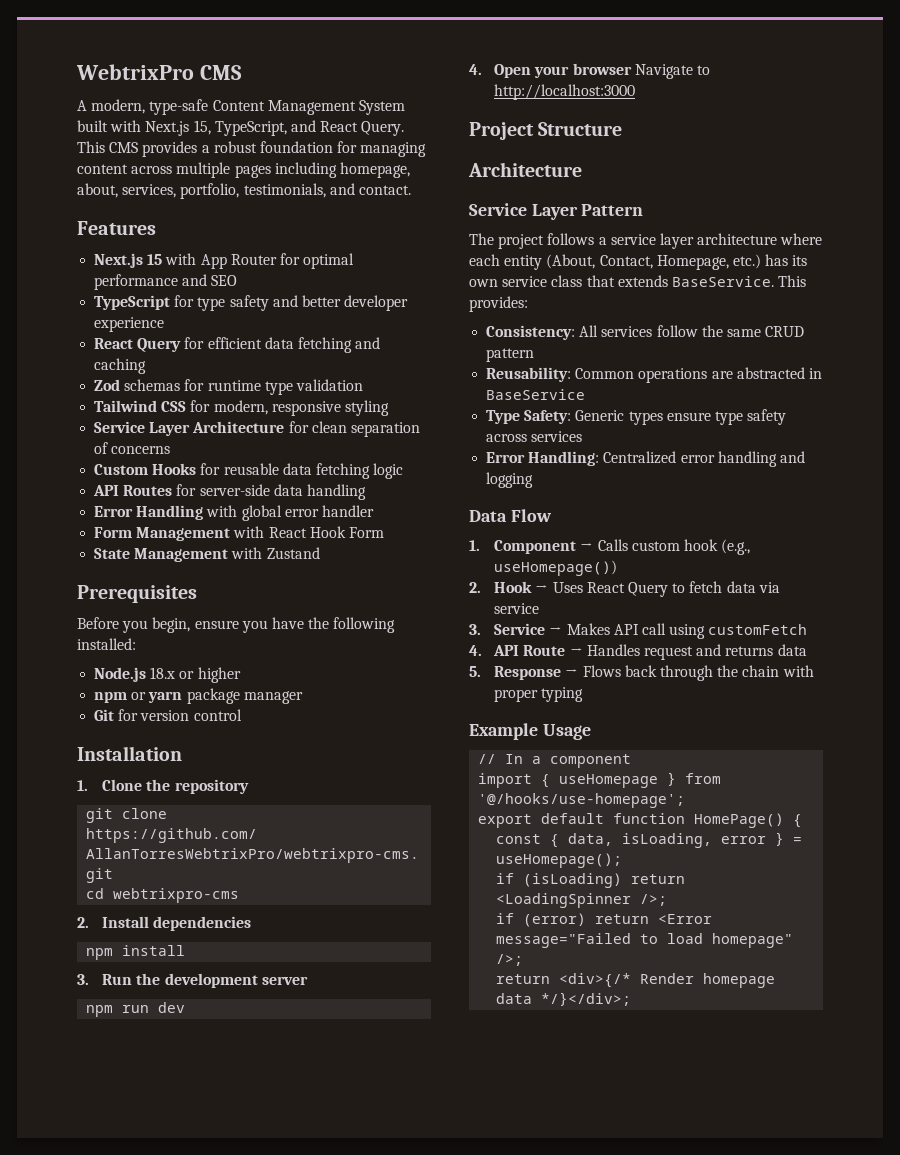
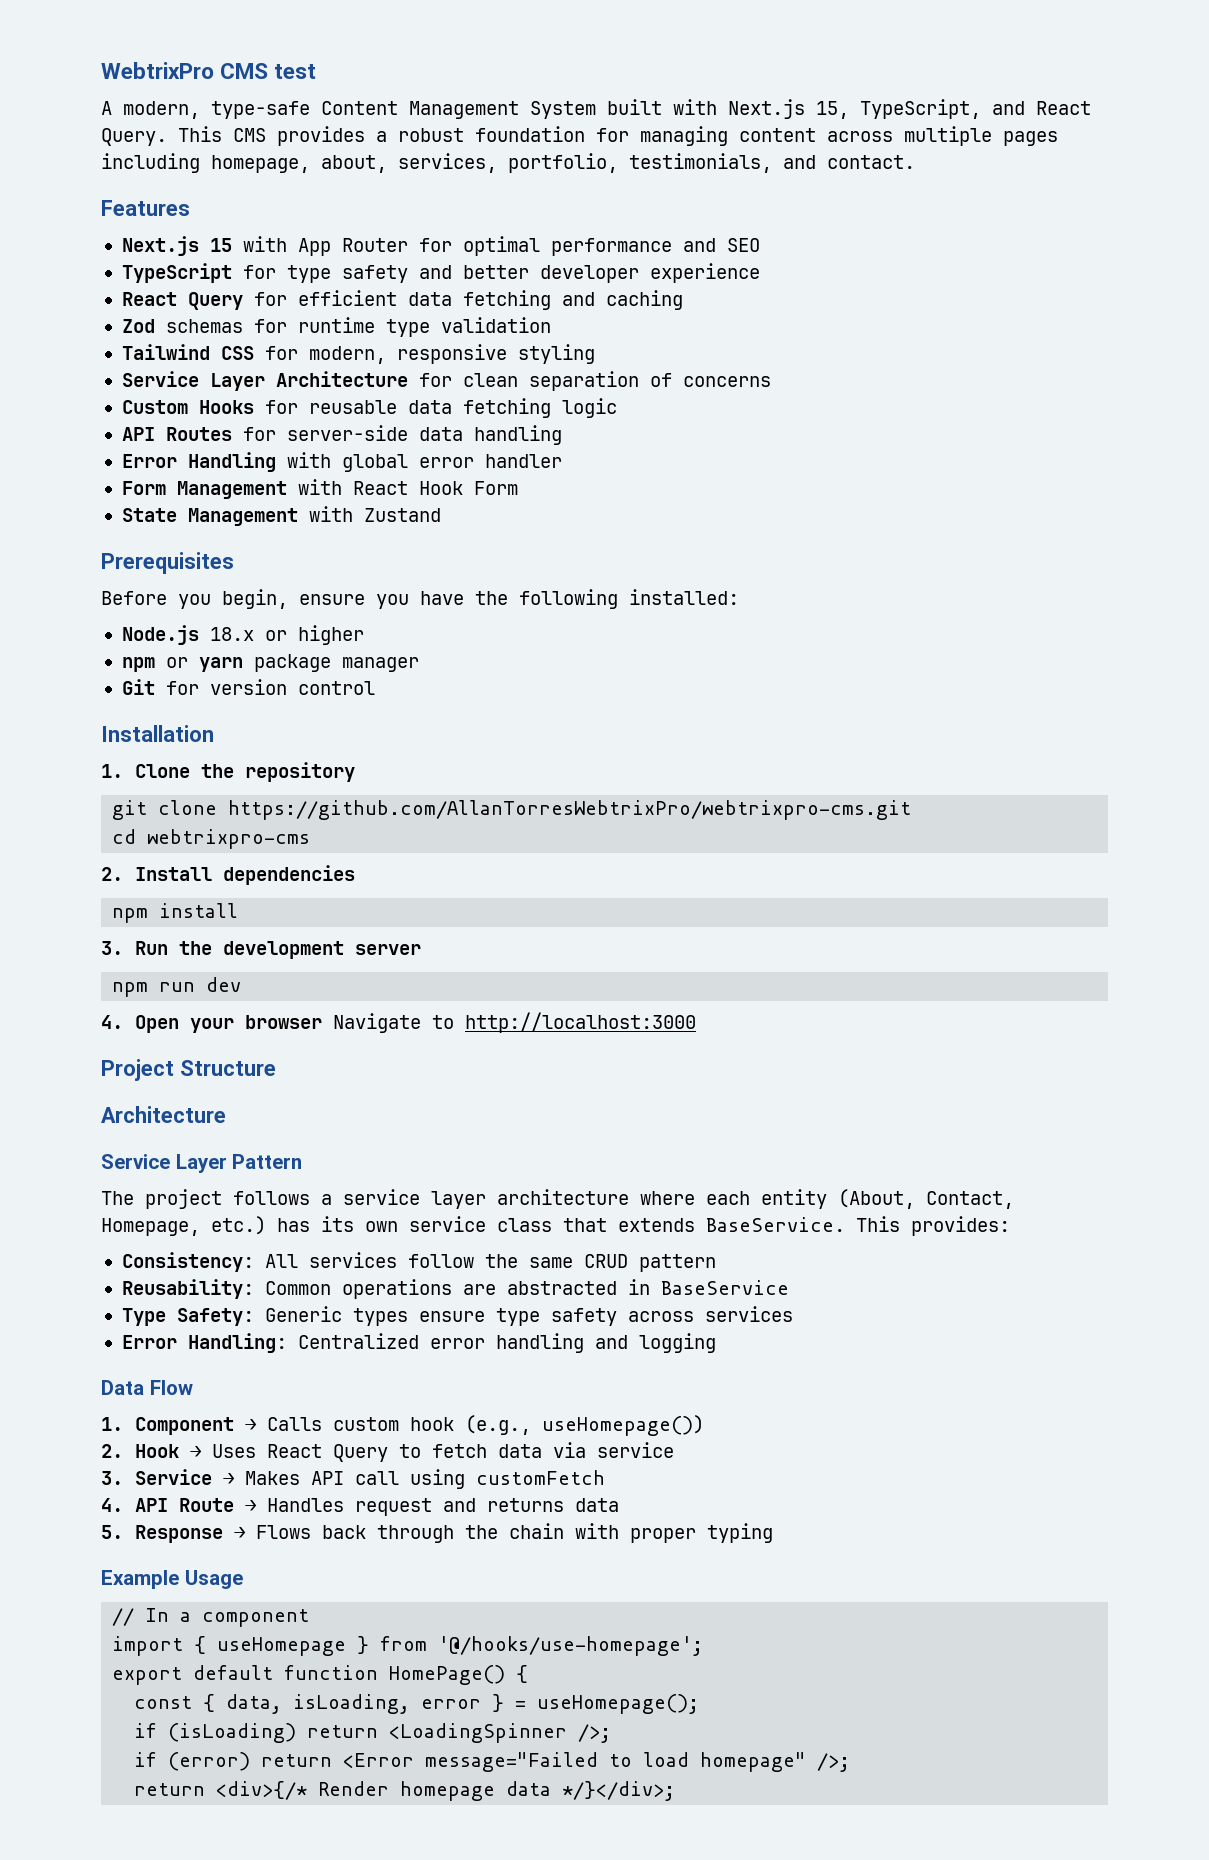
(242, 72) none -> [274,64,317,79] test

